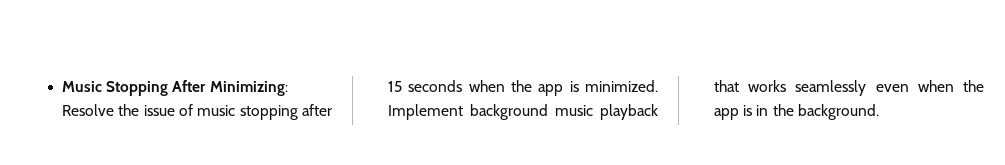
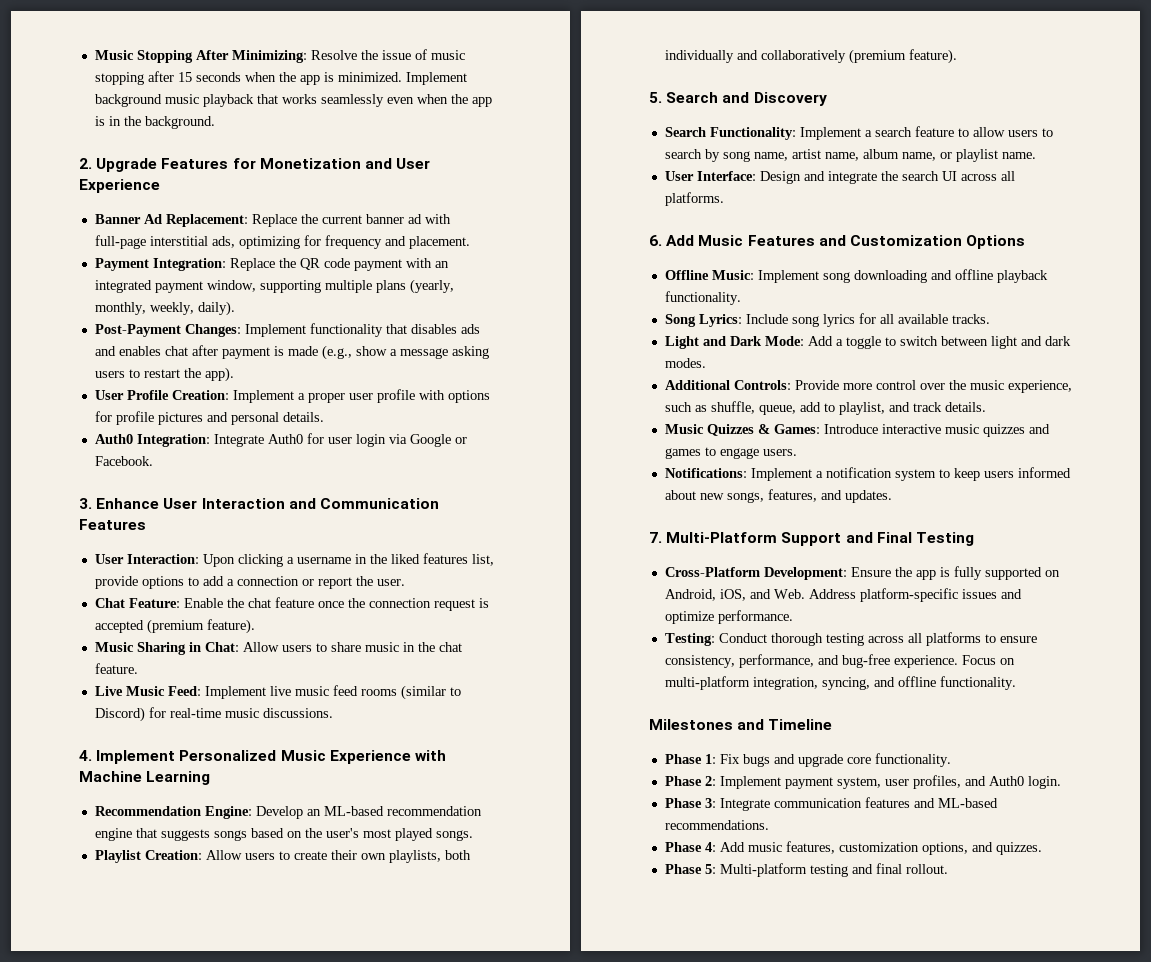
(879, 112) none -> [79,158,431,172] [79,179,160,193] [94,214,451,227] [94,235,470,249] [94,258,449,271] [94,279,454,294] [94,301,235,316] [94,323,480,337] [94,345,489,360] [94,367,234,382] [94,389,490,403] [94,411,324,425] [94,433,467,447] [94,456,153,466] [79,498,439,509] [79,519,146,530] [94,553,494,567] [94,576,405,589] [94,597,489,611] [94,619,255,634] [94,642,462,655] [94,663,138,674] [94,685,461,700] [94,707,333,722] [79,750,446,764] [79,771,211,785] [94,806,482,819] [94,828,473,841] [94,850,471,863] [664,49,957,64] [649,92,827,106] [664,126,1053,140] [664,149,1036,162] [664,171,1015,184] [664,192,724,206] [649,235,1026,249] [664,269,1048,283] [664,291,741,305] [664,313,990,327] [664,336,1071,349] [664,358,706,368] [664,380,1072,393] [664,401,986,415] [664,424,1050,437] [664,447,797,459] [664,467,1071,481] [664,489,892,503] [649,532,974,546] [664,566,1060,580] [664,588,1022,602] [664,610,793,624] [664,632,1037,646] [664,654,1015,668] [664,676,1016,690] [649,719,833,730] [664,753,951,767] [664,775,1061,789] [664,797,998,811] [664,820,769,830] [664,841,1042,855] [664,863,948,877] // 2. Upgrade Features for Monetization and User Experience // Banner Ad Replacement: Replace the current banner ad with full-page interstitial ads, optimizing for frequency and placement. // Payment Integration: Replace the QR code payment with an integrated payment window, supporting multiple plans (yearly, monthly, weekly, daily). // Post-Payment Changes: Implement functionality that disables ads and enables chat after payment is made (e.g., show a message asking users to restart the app). // User Profile Creation: Implement a proper user profile with options for profile pictures and personal details. // Auth0 Integration: Integrate Auth0 for user login via Google or Facebook. // 3. Enhance User Interaction and Communication Features // User Interaction: Upon clicking a username in the liked features list, provide options to add a connection or report the user. // Chat Feature: Enable the chat feature once the connection request is accepted (premium feature). // Music Sharing in Chat: Allow users to share music in the chat feature. // Live Music Feed: Implement live music feed rooms (similar to Discord) for real-time music discussions. // 4. Implement Personalized Music Experience with Machine Learning // Recommendation Engine: Develop an ML-based recommendation engine that suggests songs based on the user's most played songs. // Playlist Creation: Allow users to create their own playlists, both individually and collaboratively (premium feature). // 5. Search and Discovery // Search Functionality: Implement a search feature to allow users to search by song name, artist name, album name, or playlist name. // User Interface: Design and integrate the search UI across all platforms. // 6. Add Music Features and Customization Options // Offline Music: Implement song downloading and offline playback functionality. // Song Lyrics: Include song lyrics for all available tracks. // Light and Dark Mode: Add a toggle to switch between light and dark modes. // Additional Controls: Provide more control over the music experience, such as shuffle, queue, add to playlist, and track details. // Music Quizzes & Games: Introduce interactive music quizzes and games to engage users. // Notifications: Implement a notification system to keep users informed about new songs, features, and updates. // 7. Multi-Platform Support and Final Testing // Cross-Platform Development: Ensure the app is fully supported on Android, iOS, and Web. Address platform-specific issues and optimize performance. // Testing: Conduct thorough testing across all platforms to ensure consistency, performance, and bug-free experience. Focus on multi-platform integration, syncing, and offline functionality. // Milestones and Timeline // Phase 1: Fix bugs and upgrade core functionality. // Phase 2: Implement payment system, user profiles, and Auth0 login. // Phase 3: Integrate communication features and ML-based recommendations. // Phase 4: Add music features, customization options, and quizzes. // Phase 5: Multi-platform testing and final rollout.

